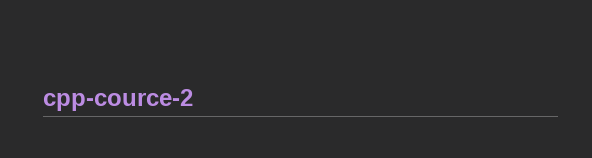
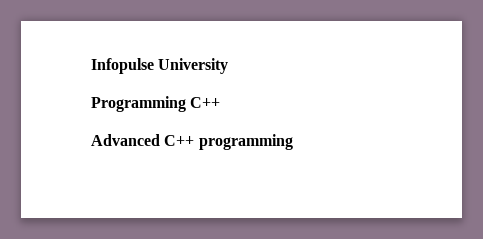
[43,89,193,111] cpp-cource-2 -> [91,58,229,74] [91,96,221,112] [91,134,293,150] Infopulse University // Programming C++ // Advanced C++ programming

